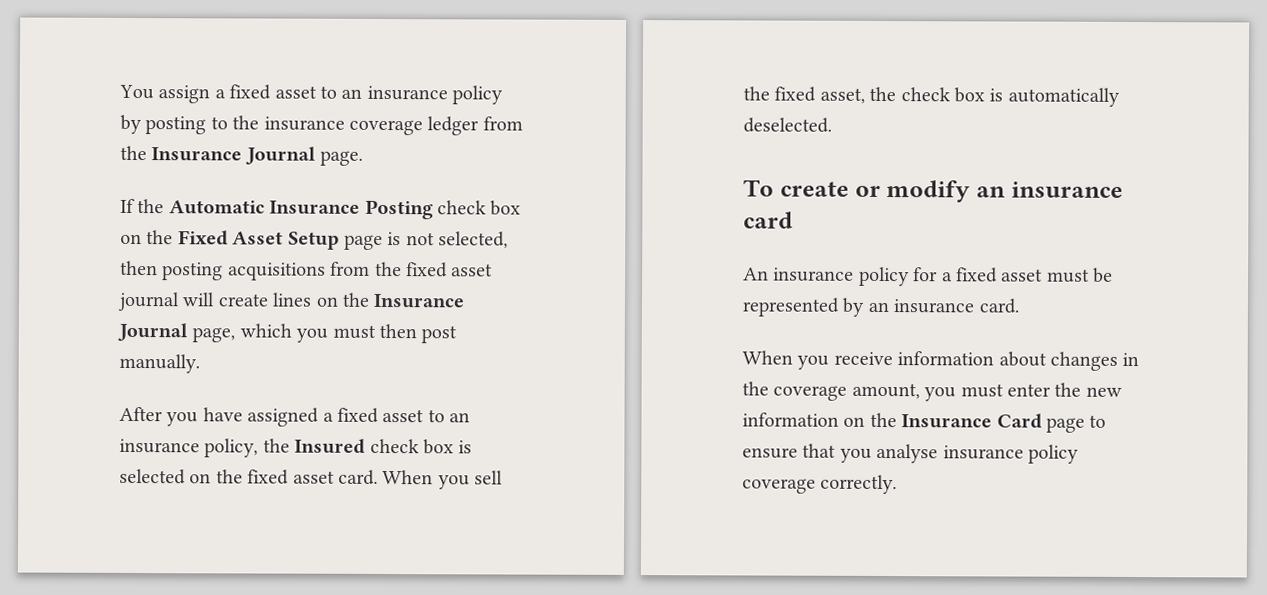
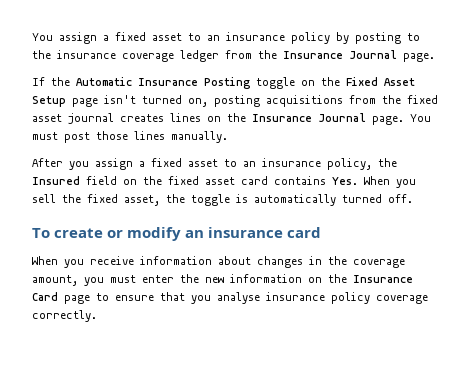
[437,200,522,216] check box -> [256,77,295,89] toggle
[387,231,509,249] [120,260,158,276] is not selected, then -> [104,95,208,107] isn't turned on,
[182,292,269,307] will create -> [120,114,164,122] creates
[192,323,458,344] page, which you must then post -> [372,114,431,125] [32,131,165,143] page. You must post those lines
[202,407,320,427] have assigned -> [95,158,133,170] assign
[369,438,473,455] [119,468,186,485] check box is selected -> [86,176,117,185] field
[338,469,378,485] card. -> [241,176,358,185] card contains Yes.
[900,87,1120,107] [743,117,832,133] check box is automatically deselected. -> [191,194,413,206] toggle is automatically turned off.
[743,266,1114,287] [742,297,1019,317] // An insurance policy for a fixed asset must be represented by an insurance card. -> (322, 232) none

